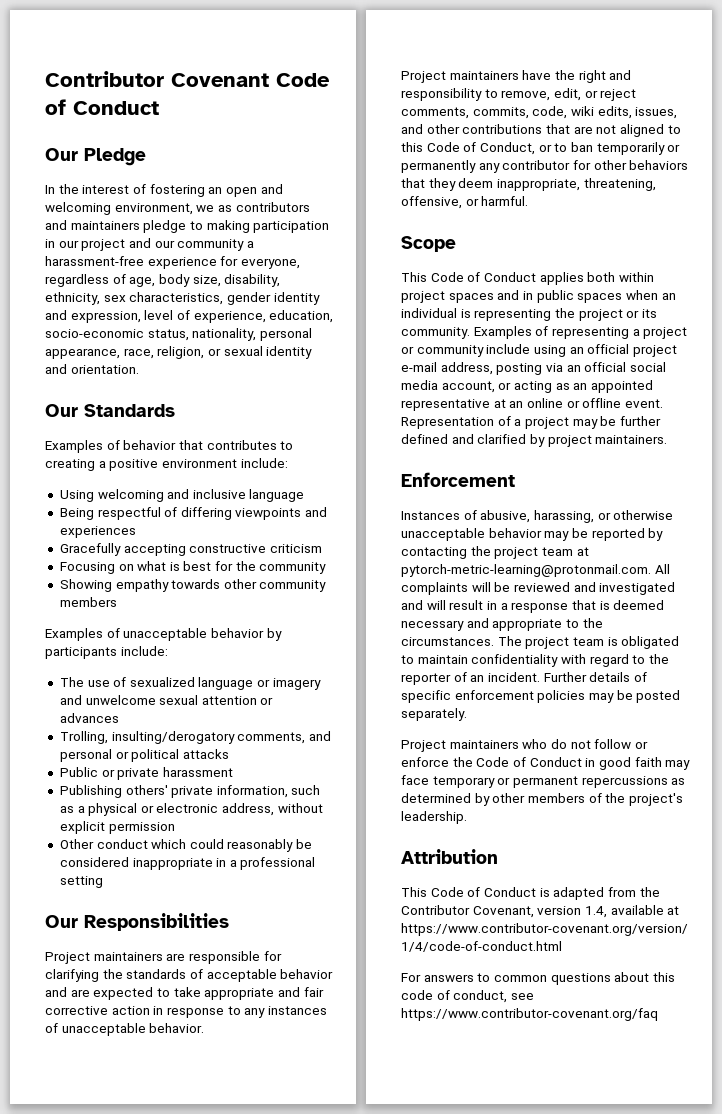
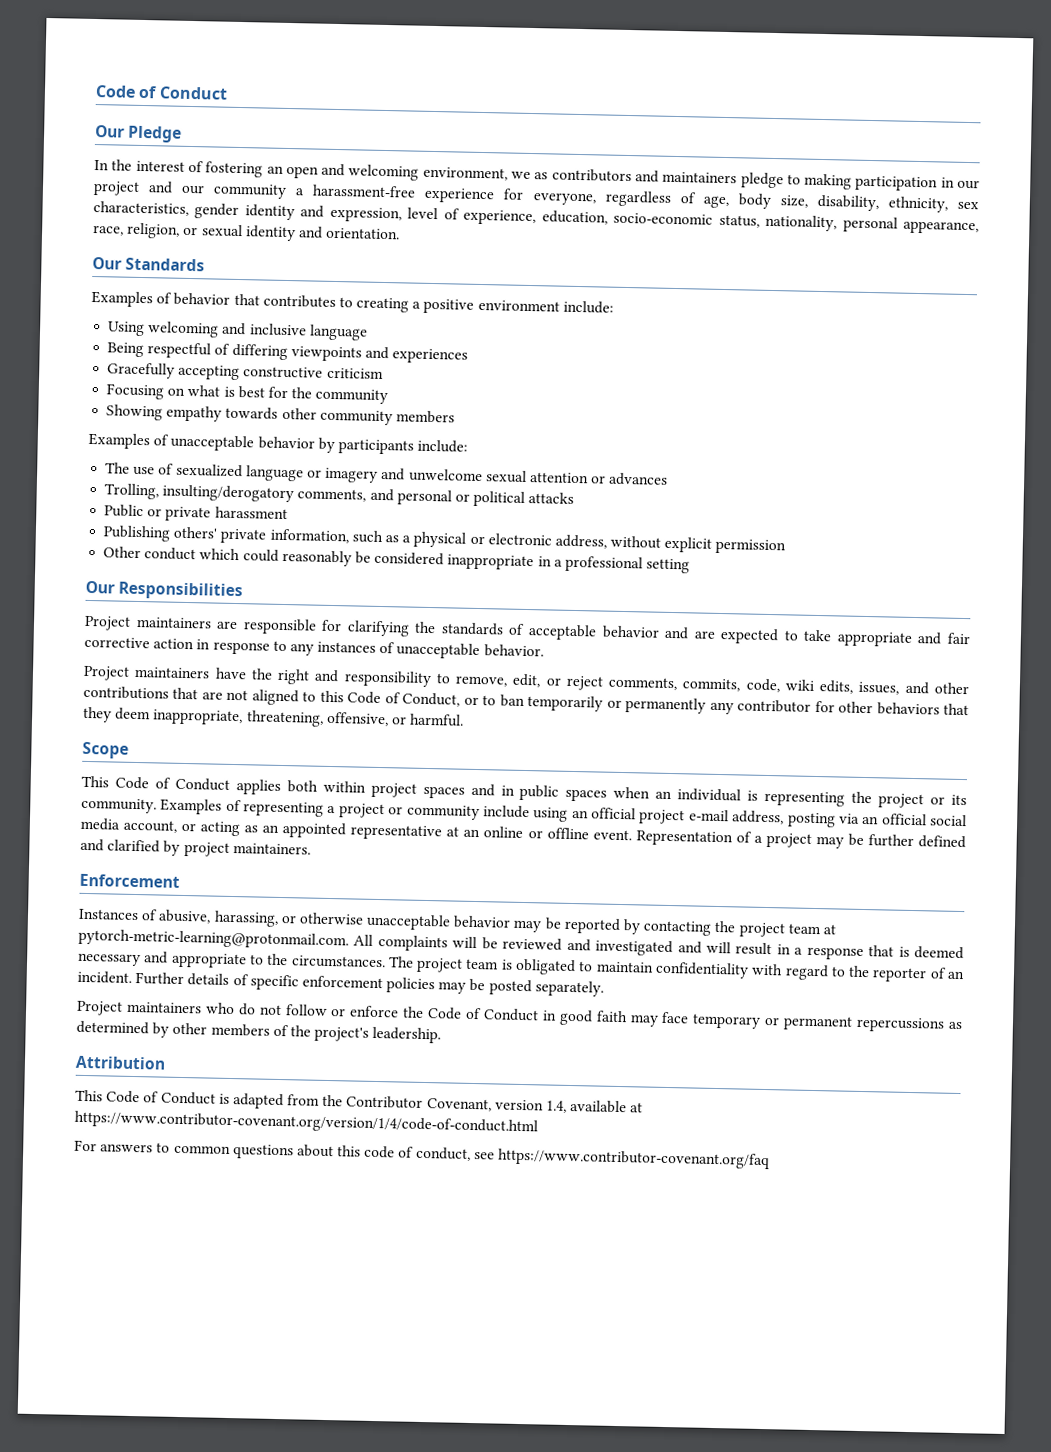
[45,71,269,87] Contributor Covenant -> (95, 91) none

